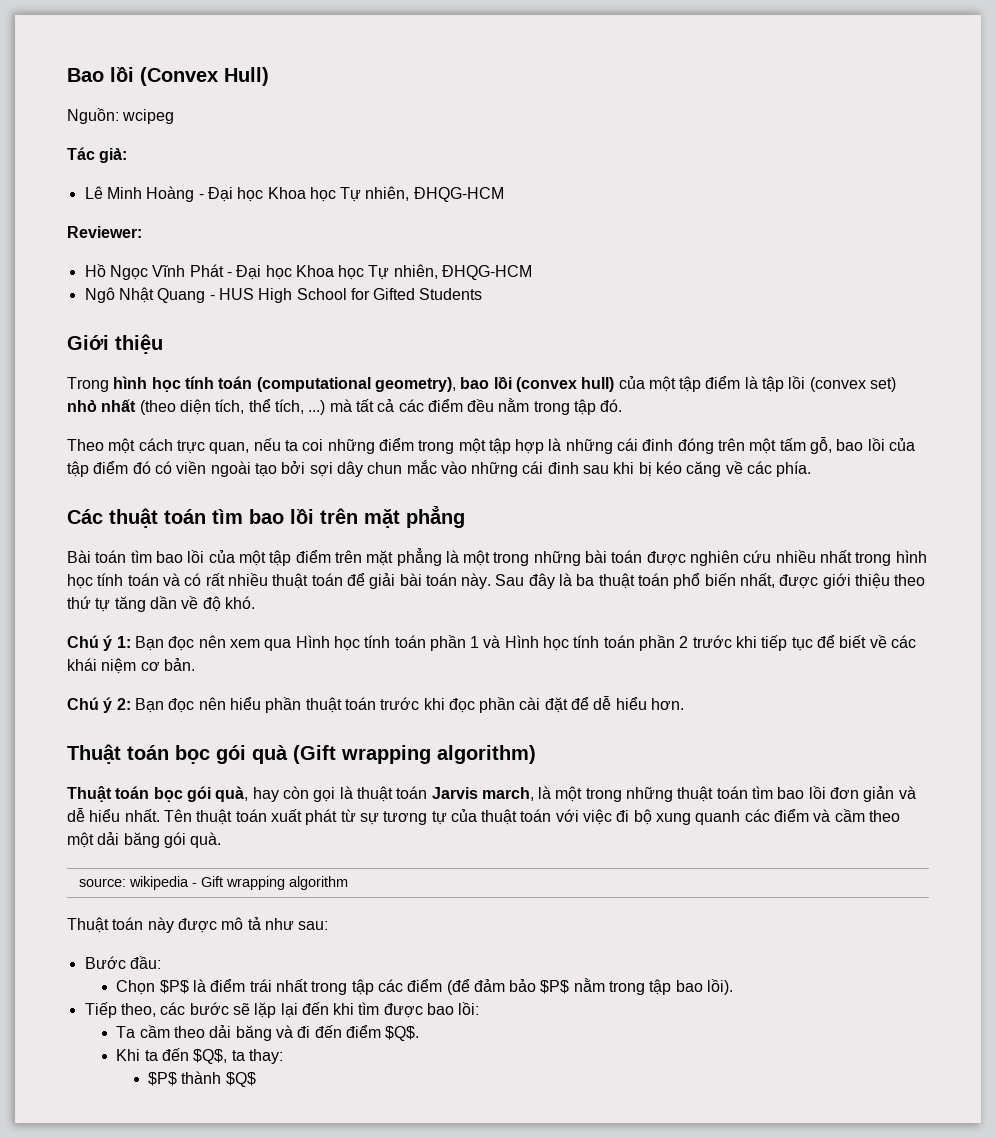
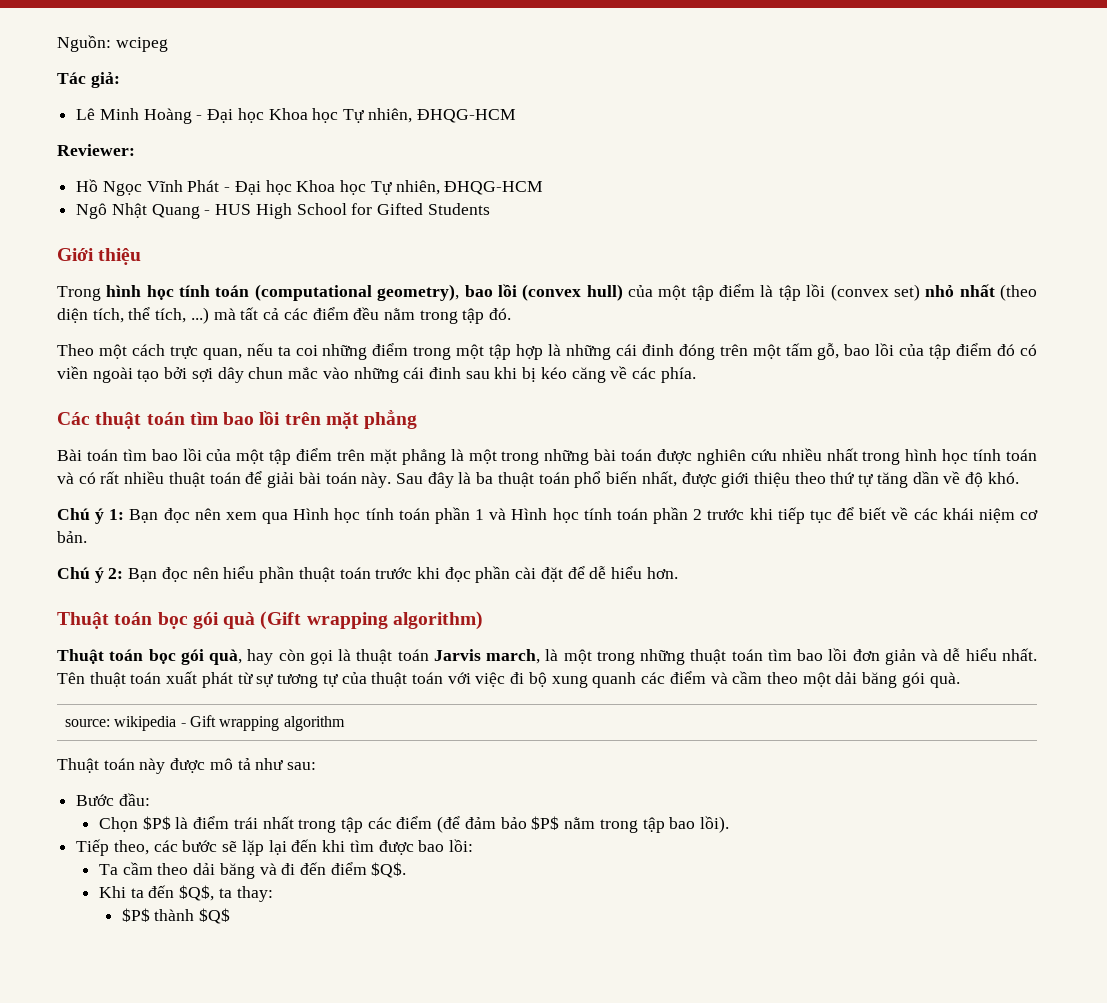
[67,67,269,86] Bao lồi (Convex Hull) // -> (57, 43) none

